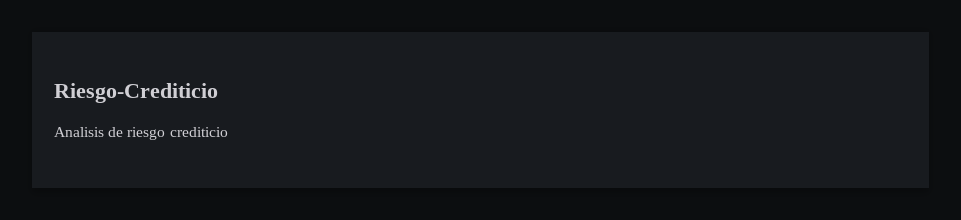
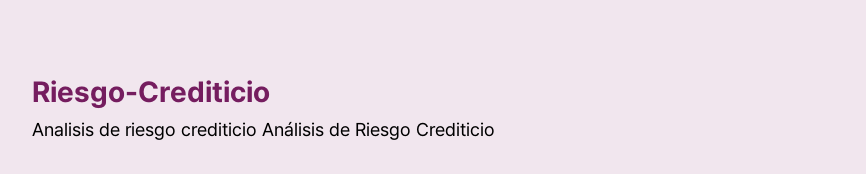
(228, 132) none -> [262,121,495,140] Análisis de Riesgo Crediticio

